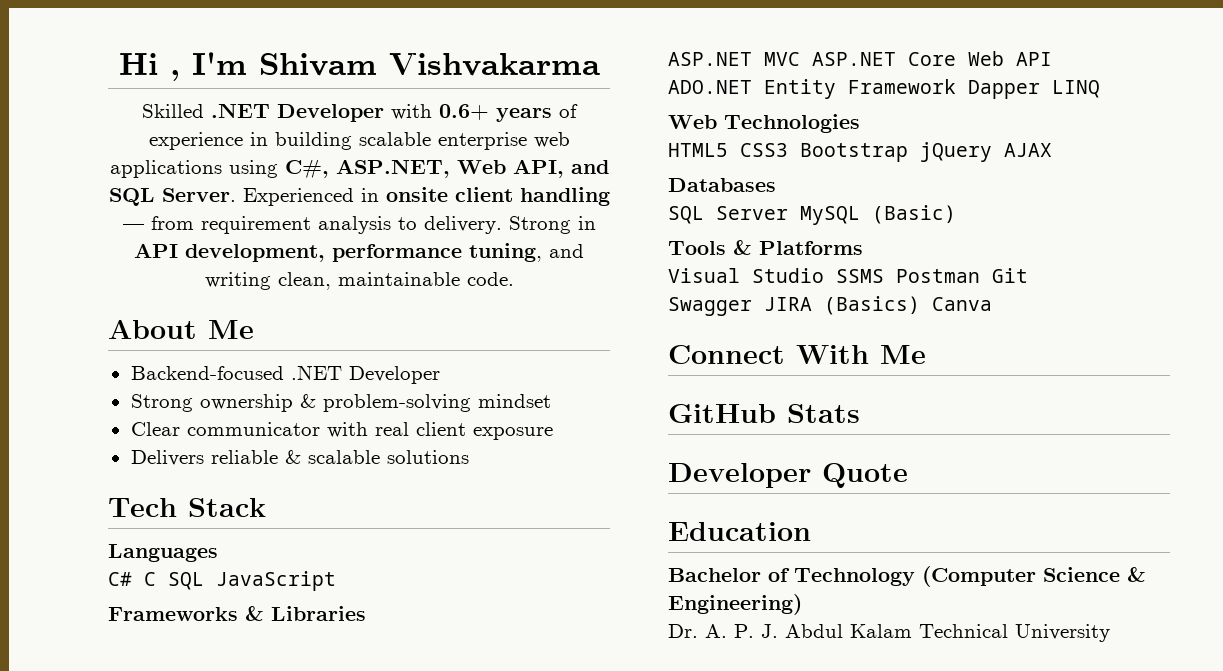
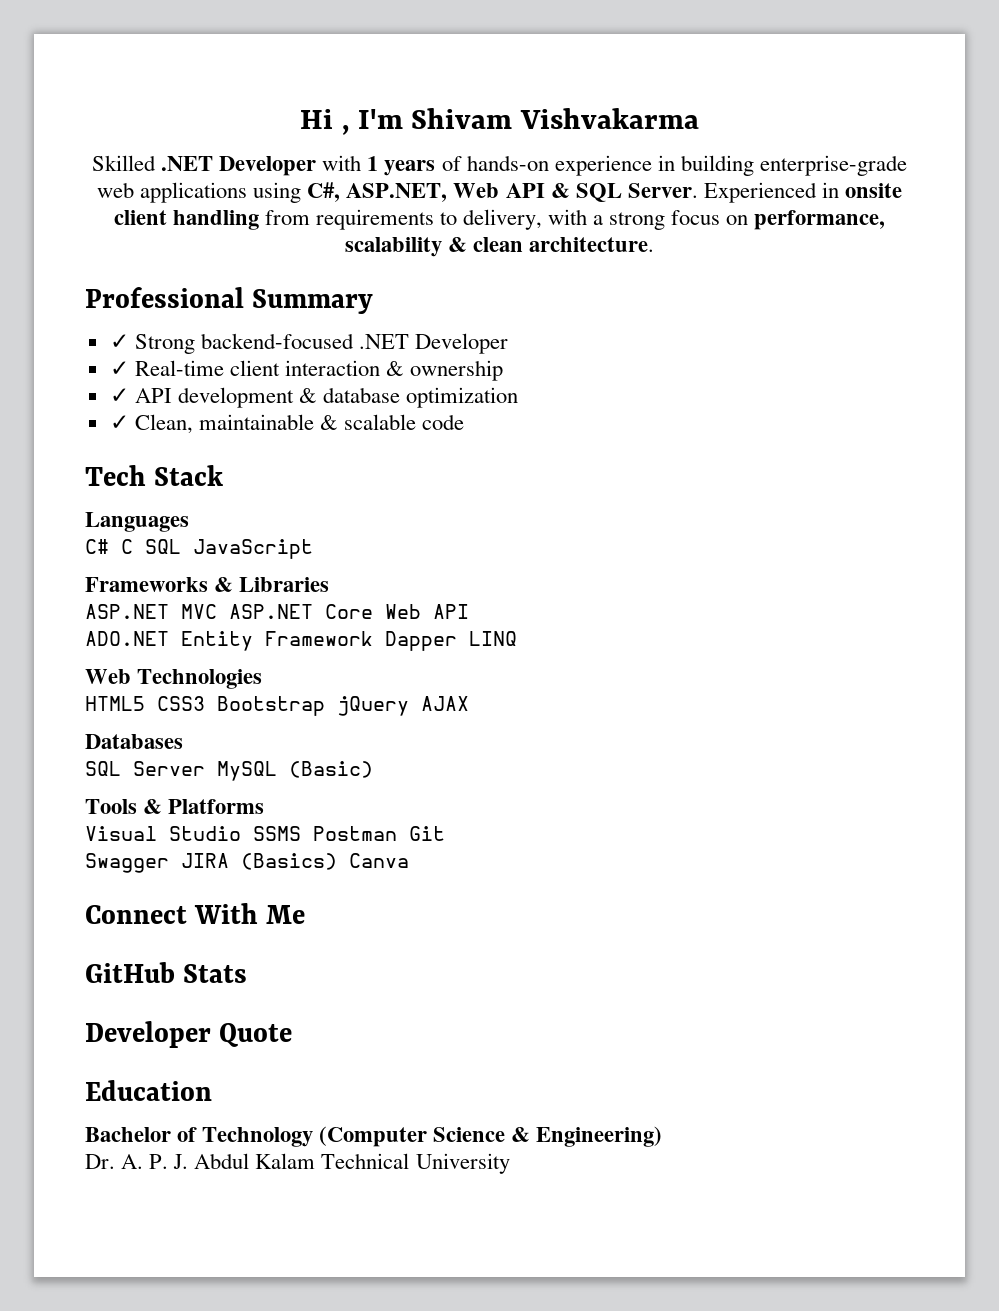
[439,104,489,120] 0.6+ -> [367,156,379,171] 1
(578, 111) none -> [466,155,549,171] hands-on
[358,132,527,150] scalable enterprise -> [759,155,907,176] enterprise-grade
[512,159,609,178] API, and -> [505,183,570,198] API &
[122,216,596,234] [134,243,584,262] [204,272,514,290] [108,320,254,339] [130,365,440,384] [130,394,551,412] [130,422,553,440] [130,450,278,466] — from requirement analysis to delivery. Strong in API development, performance tuning, and writing clean, maintainable code. // About Me // Backend-focused .NET Developer // Strong ownership & problem-solving mindset // Clear communicator with real client exposure // Delivers reliable -> [264,209,886,230] [344,237,655,257] [85,287,374,314] [109,333,509,354] [109,360,504,381] [109,387,519,408] [109,414,314,434] from requirements to delivery, with a strong focus on performance, scalability & clean architecture. // Professional Summary // ✓ Strong backend-focused .NET Developer // ✓ Real-time client interaction & ownership // ✓ API development & database optimization // ✓ Clean, maintainable
[386,450,469,464] solutions -> [422,414,465,430] code

